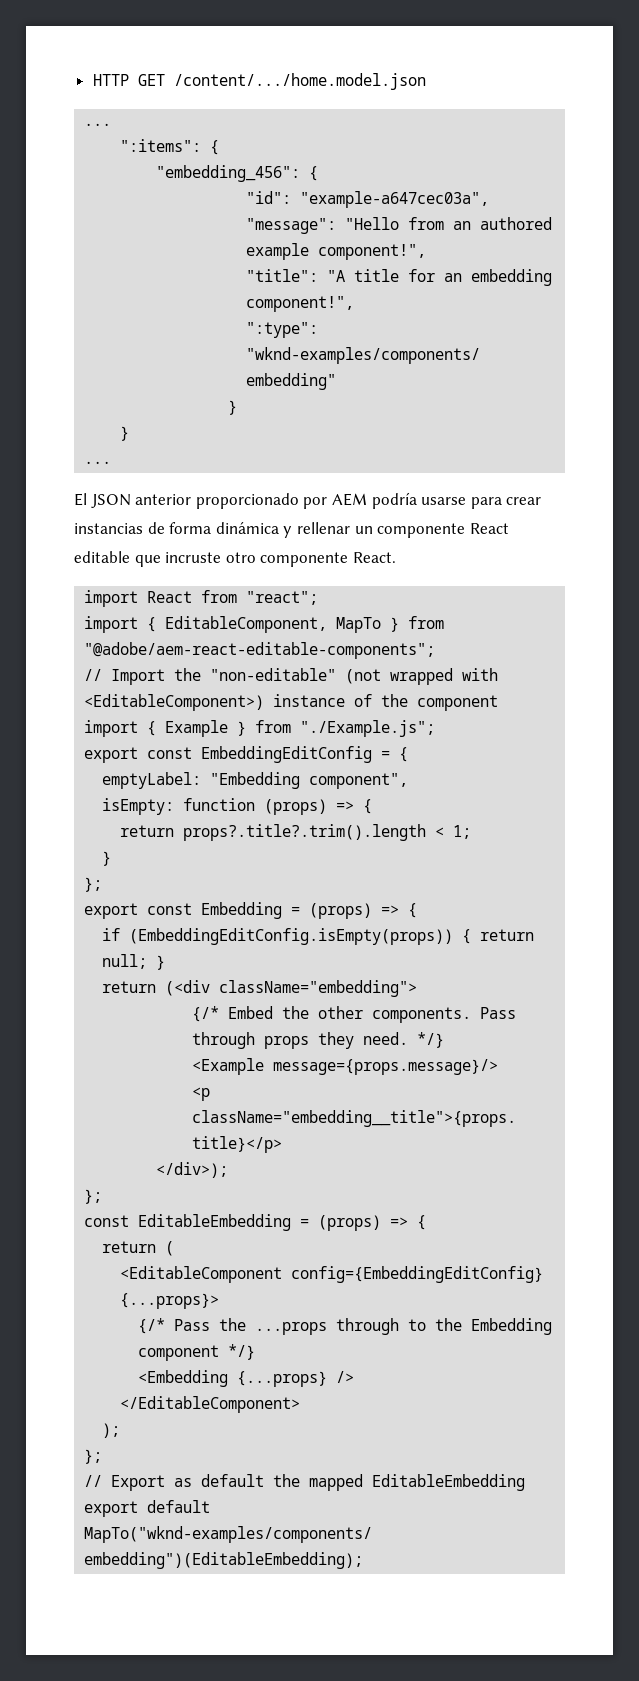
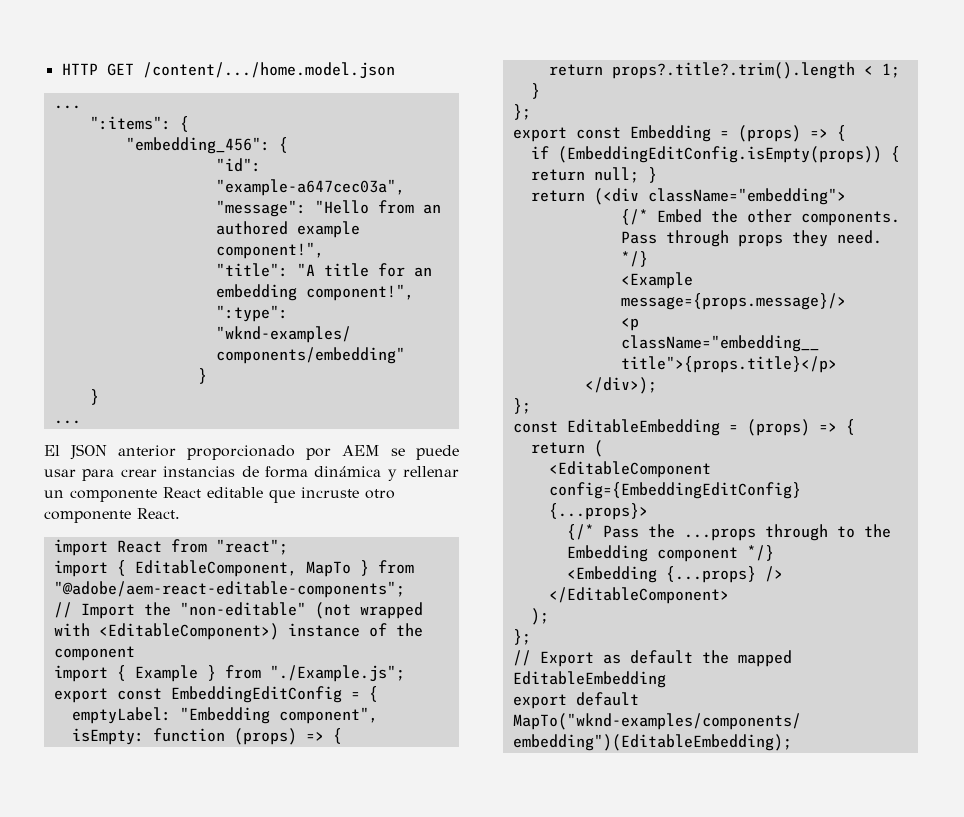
[371,492,467,509] podría usarse -> [391,445,459,460] [44,469,76,477] se puede usar

